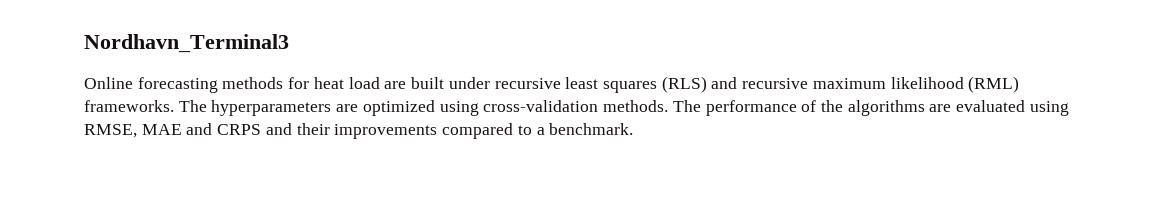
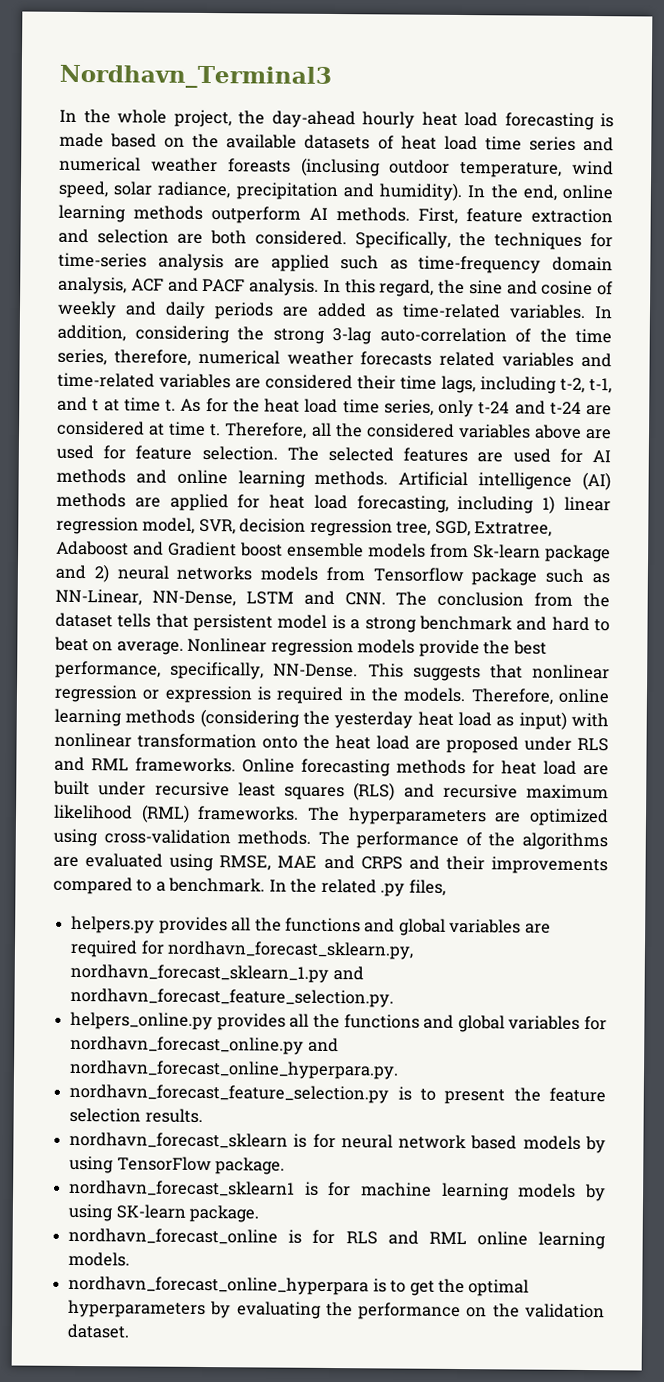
(289, 43) none -> [59,109,614,131] [59,132,614,152] [59,156,614,178] [58,180,613,202] [58,204,613,224] [58,228,613,250] [58,252,613,274] [58,276,613,297] [57,300,613,320] [57,324,612,345] [57,348,613,368] [57,372,612,394] [57,396,612,418] [57,420,613,440] [56,444,611,463] [56,468,611,491] [56,492,611,514] [56,516,553,537] [56,540,611,563] [55,564,610,586] [55,588,610,608] [55,612,611,633] [54,636,547,658] [55,660,610,682] [54,684,610,705] [54,708,609,730] [54,732,609,754] [54,756,236,773] In the whole project, the day-ahead hourly heat load forecasting is made based on the available datasets of heat load time series and numerical weather foreasts (inclusing outdoor temperature, wind speed, solar radiance, precipitation and humidity). In the end, online learning methods outperform AI methods. First, feature extraction and selection are both considered. Specifically, the techniques for time-series analysis are applied such as time-frequency domain analysis, ACF and PACF analysis. In this regard, the sine and cosine of weekly and daily periods are added as time-related variables. In addition, considering the strong 3-lag auto-correlation of the time series, therefore, numerical weather forecasts related variables and time-related variables are considered their time lags, including t-2, t-1, and t at time t. As for the heat load time series, only t-24 and t-24 are considered at time t. Therefore, all the considered variables above are used for feature selection. The selected features are used for AI methods and online learning methods. Artificial intelligence (AI) methods are applied for heat load forecasting, including 1) linear regression model, SVR, decision regression tree, SGD, Extratree, Adaboost and Gradient boost ensemble models from Sk-learn package and 2) neural networks models from Tensorflow package such as NN-Linear, NN-Dense, LSTM and CNN. The conclusion from the dataset tells that persistent model is a strong benchmark and hard to beat on average. Nonlinear regression models provide the best performance, specifically, NN-Dense. This suggests that nonlinear regression or expression is required in the models. Therefore, online learning methods (considering the yesterday heat load as input) with nonlinear transformation onto the heat load are proposed under RLS and RML frameworks.
(634, 129) none -> [268,878,446,897] [71,915,551,936] [70,939,415,960] [70,963,364,983] [70,987,395,1008] [70,1011,607,1033] [70,1035,339,1055] [69,1059,400,1080] [69,1083,606,1105] [69,1107,203,1123] [69,1131,607,1154] [69,1155,286,1175] [69,1179,606,1202] [68,1203,260,1223] [68,1227,606,1250] [68,1251,131,1267] [68,1275,530,1297] [68,1299,606,1321] [67,1323,131,1339] In the related .py files, // helpers.py provides all the functions and global variables are required for nordhavn_forecast_sklearn.py, nordhavn_forecast_sklearn_1.py and nordhavn_forecast_feature_selection.py. // helpers_online.py provides all the functions and global variables for nordhavn_forecast_online.py and nordhavn_forecast_online_hyperpara.py. // nordhavn_forecast_feature_selection.py is to present the feature selection results. // nordhavn_forecast_sklearn is for neural network based models by using TensorFlow package. // nordhavn_forecast_sklearn1 is for machine learning models by using SK-learn package. // nordhavn_forecast_online is for RLS and RML online learning models. // nordhavn_forecast_online_hyperpara is to get the optimal hyperparameters by evaluating the performance on the validation dataset.

